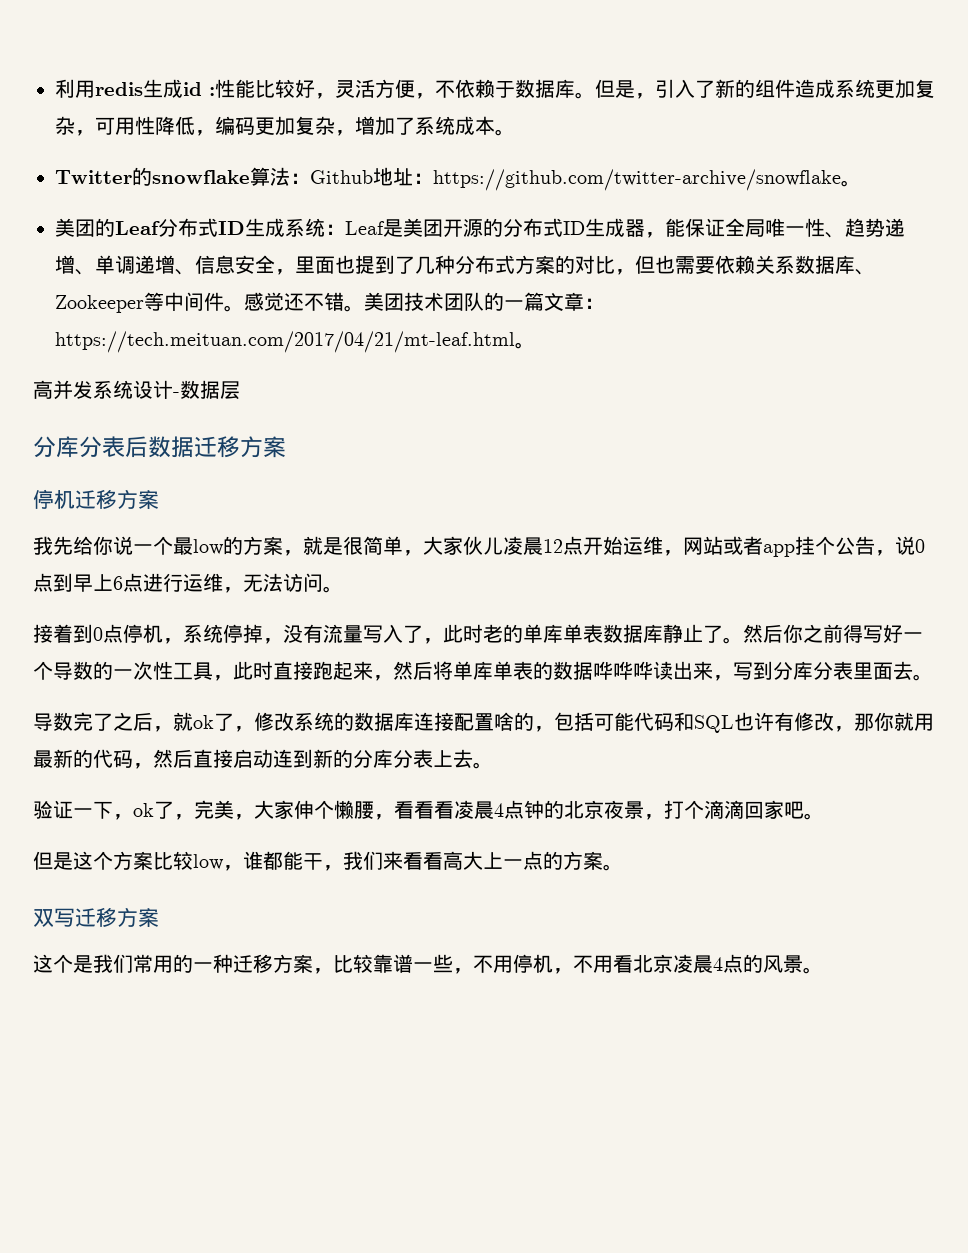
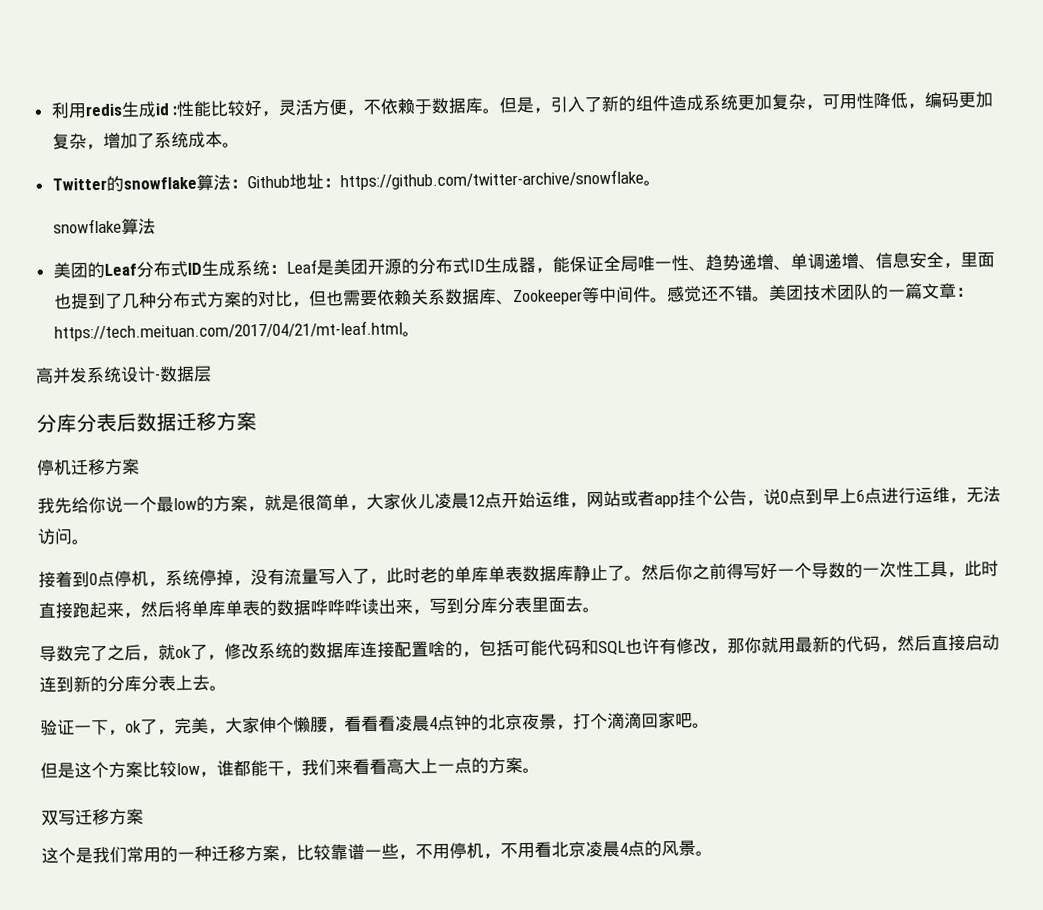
(861, 183) none -> [53,218,157,235] // snowflake算法

